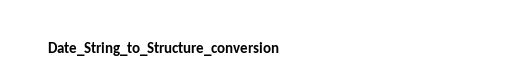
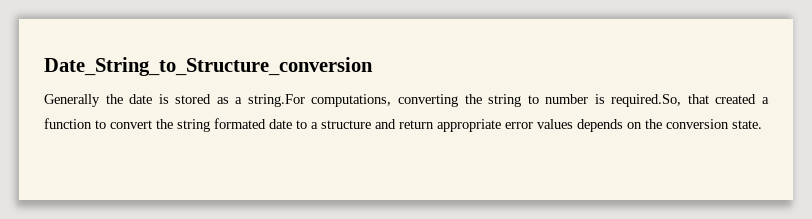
(279, 49) none -> [44,94,769,107] [44,118,762,132] // Generally the date is stored as a string.For computations, converting the string to number is required.So, that created a function to convert the string formated date to a structure and return appropriate error values depends on the conversion state.

